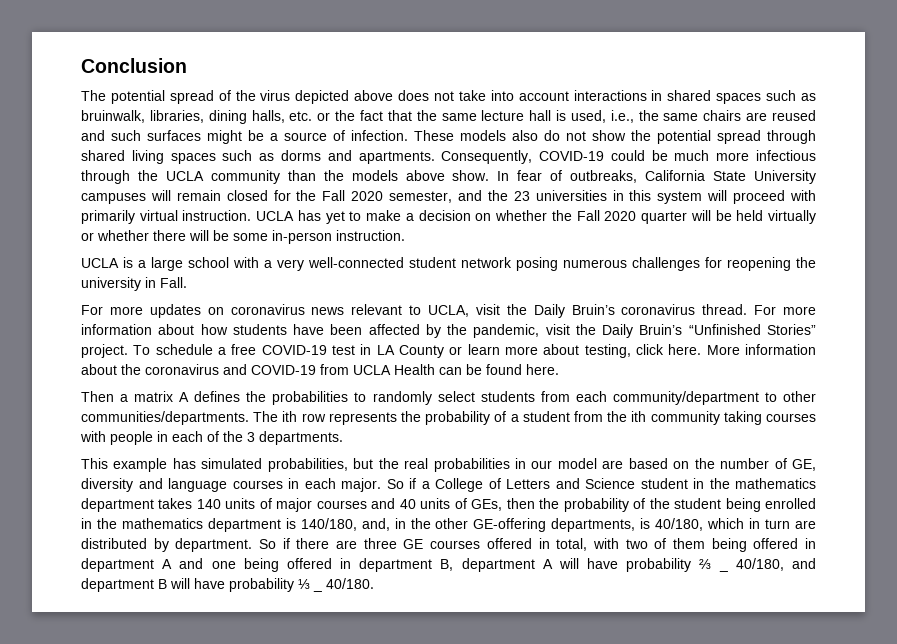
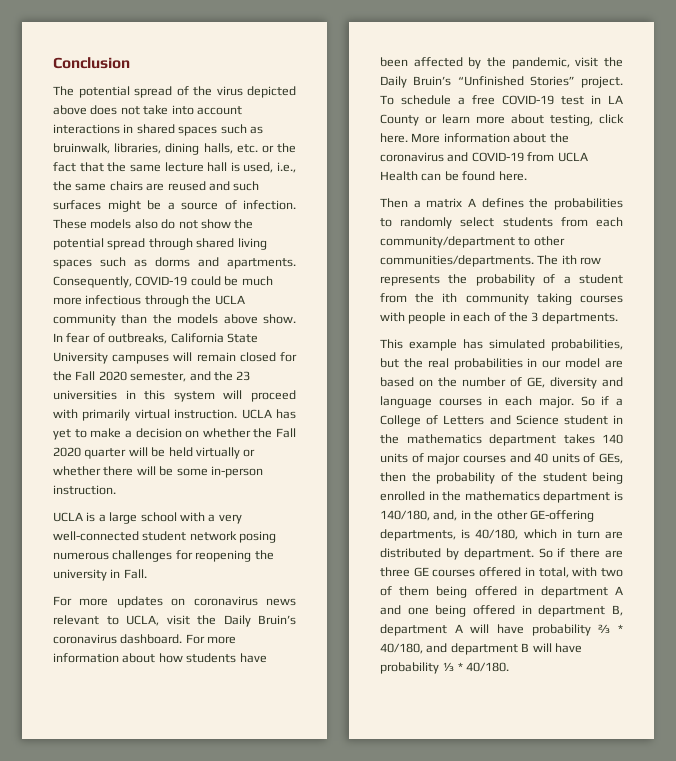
[702,304,748,315] thread. -> [120,634,183,644] dashboard.
[718,569,728,572] _ -> [618,624,623,633] *
[313,589,322,592] _ -> [457,662,463,671] *

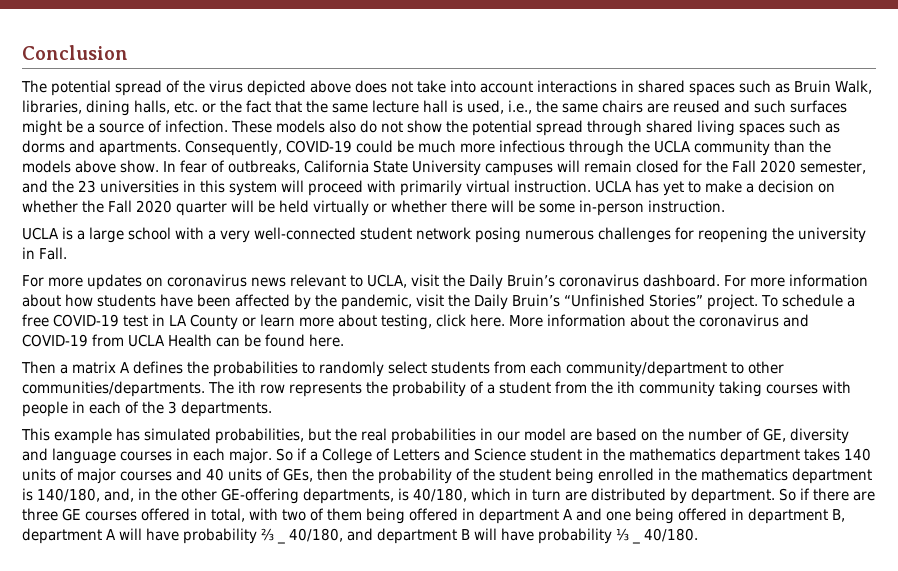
[53,143,110,154] bruinwalk, -> [794,80,872,94] Bruin Walk,
[618,624,623,633] * -> [277,540,285,544] _
[457,662,463,671] * -> [632,540,640,544] _

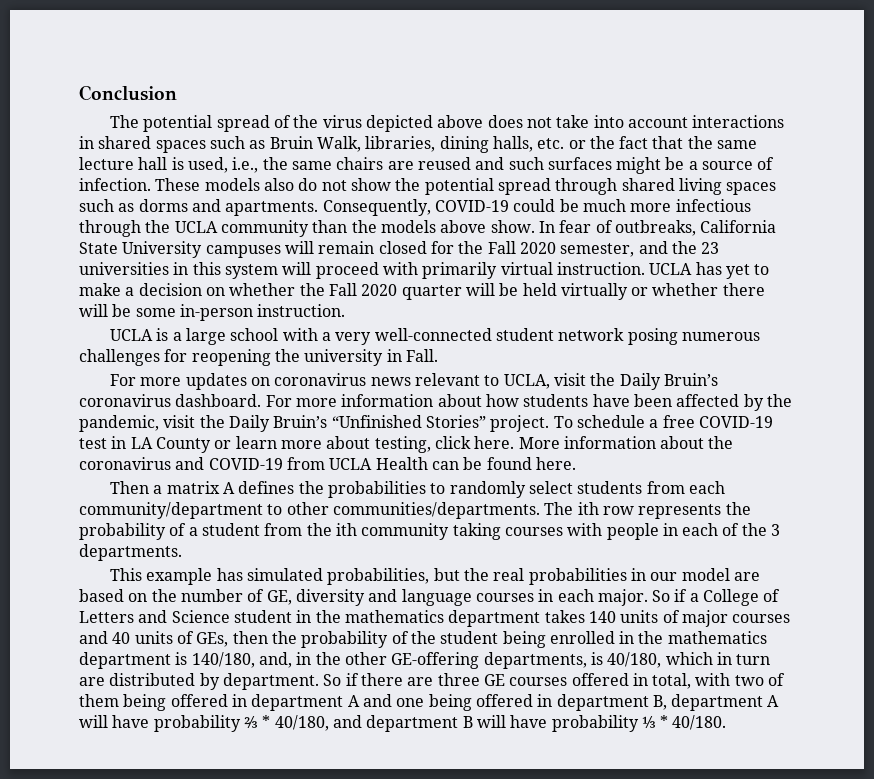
[277,540,285,544] _ -> [262,715,271,728] *
[632,540,640,544] _ -> [660,715,669,728] *

